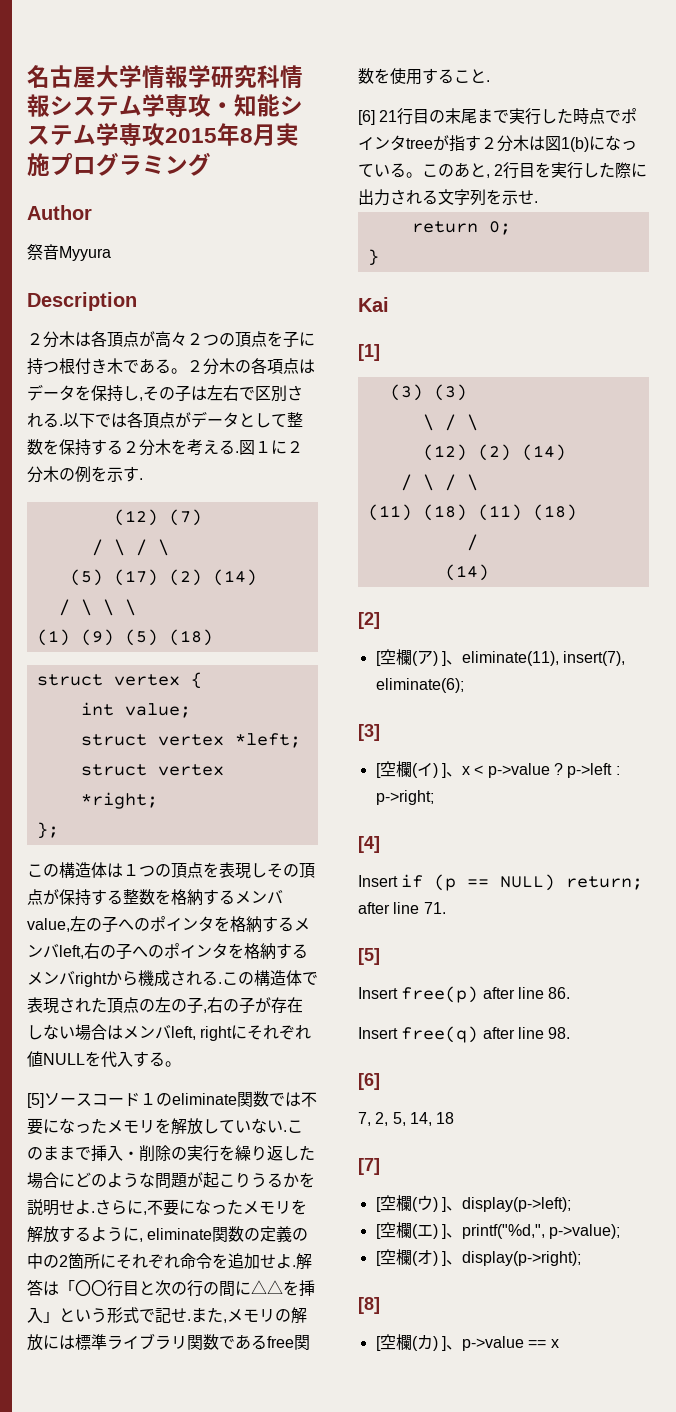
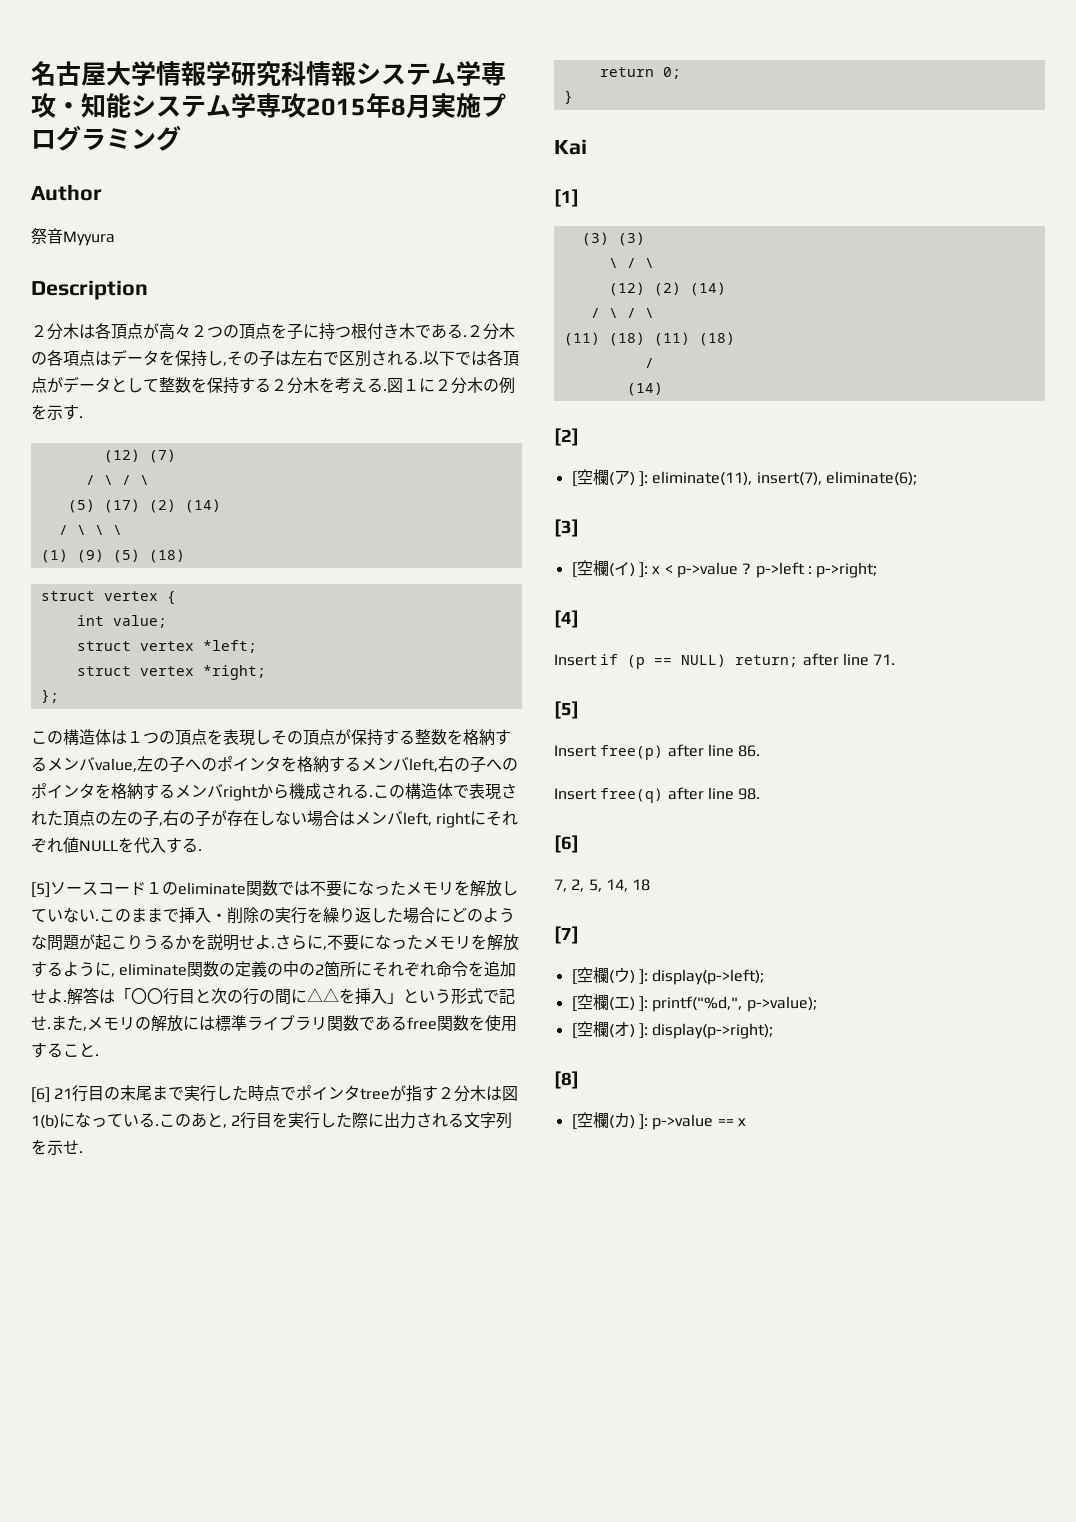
[171,368,187,374] 。 -> [463,335,467,337] .
[165,1061,181,1067] 。 -> [198,849,202,851] .
[406,172,422,178] 。 -> [155,1124,159,1126] .
[441,651,462,666] ]、 -> [638,471,648,487] ]:
[441,763,462,778] ]、 -> [638,562,648,578] ]:
[441,1197,462,1212] ]、 -> [638,969,648,985] ]:
[441,1224,462,1239] ]、 -> [638,996,648,1012] ]:
[441,1251,462,1266] ]、 -> [638,1023,648,1039] ]:
[441,1336,462,1351] ]、 -> [638,1114,648,1130] ]:

